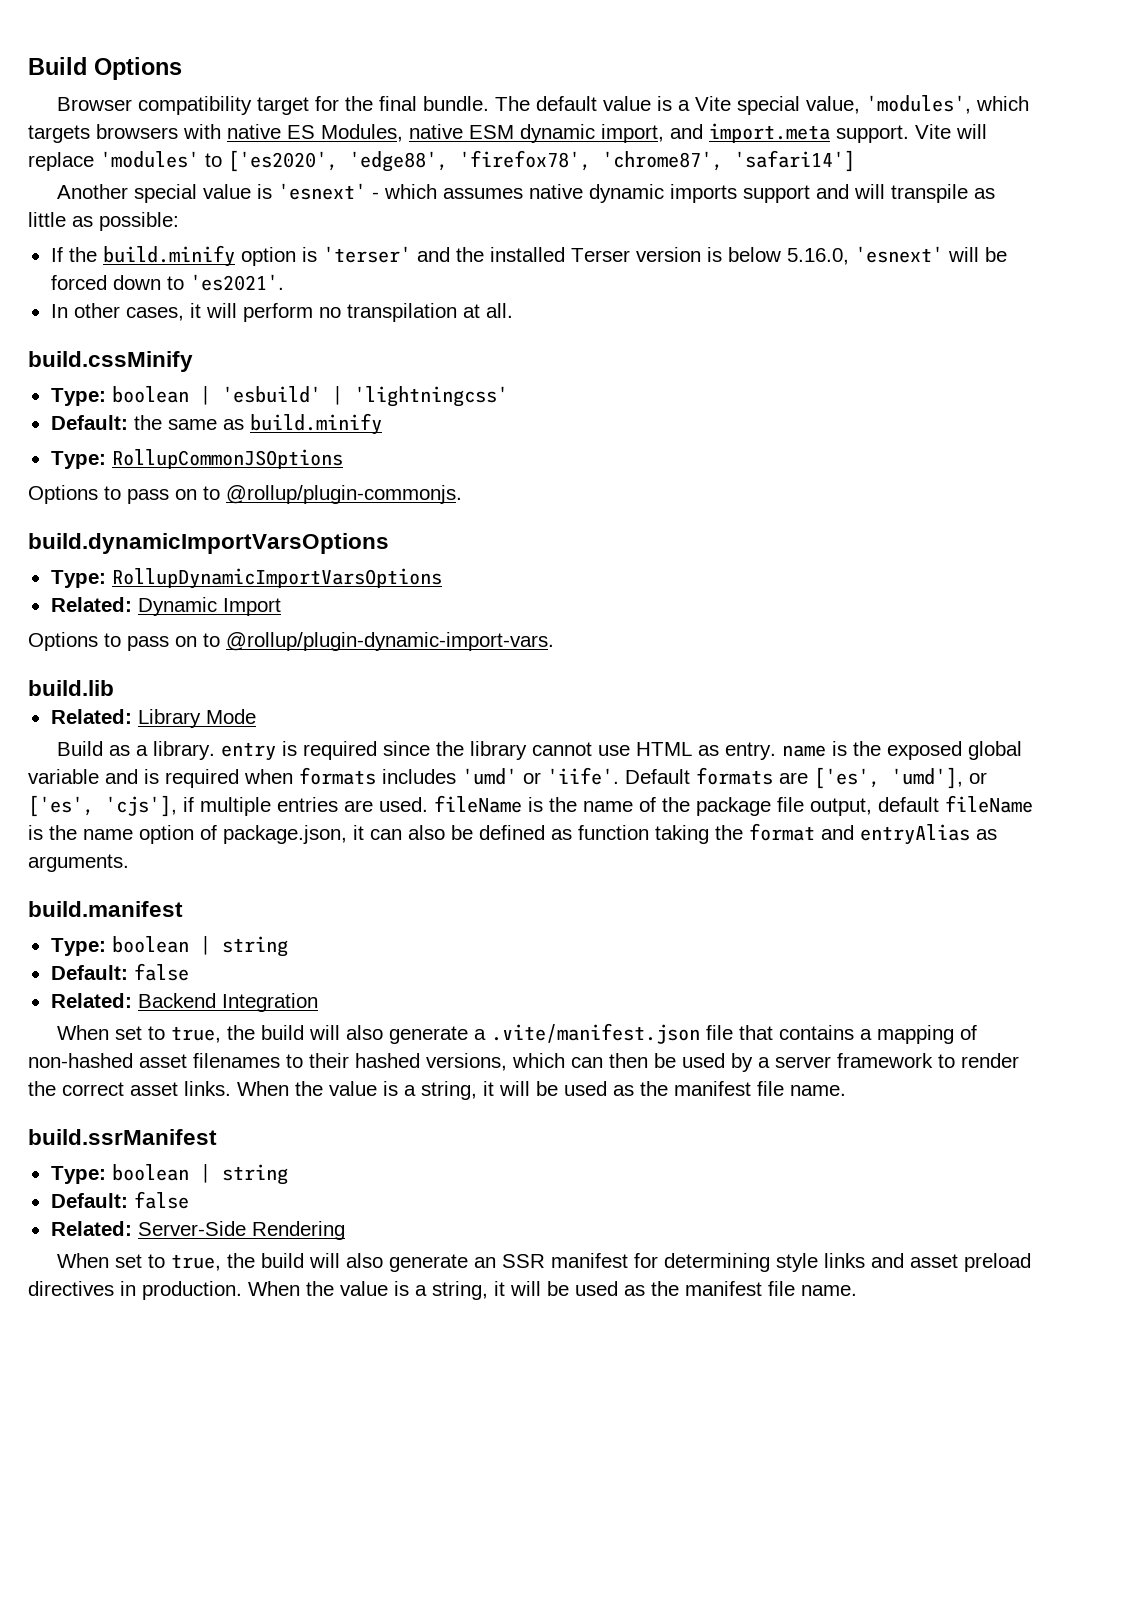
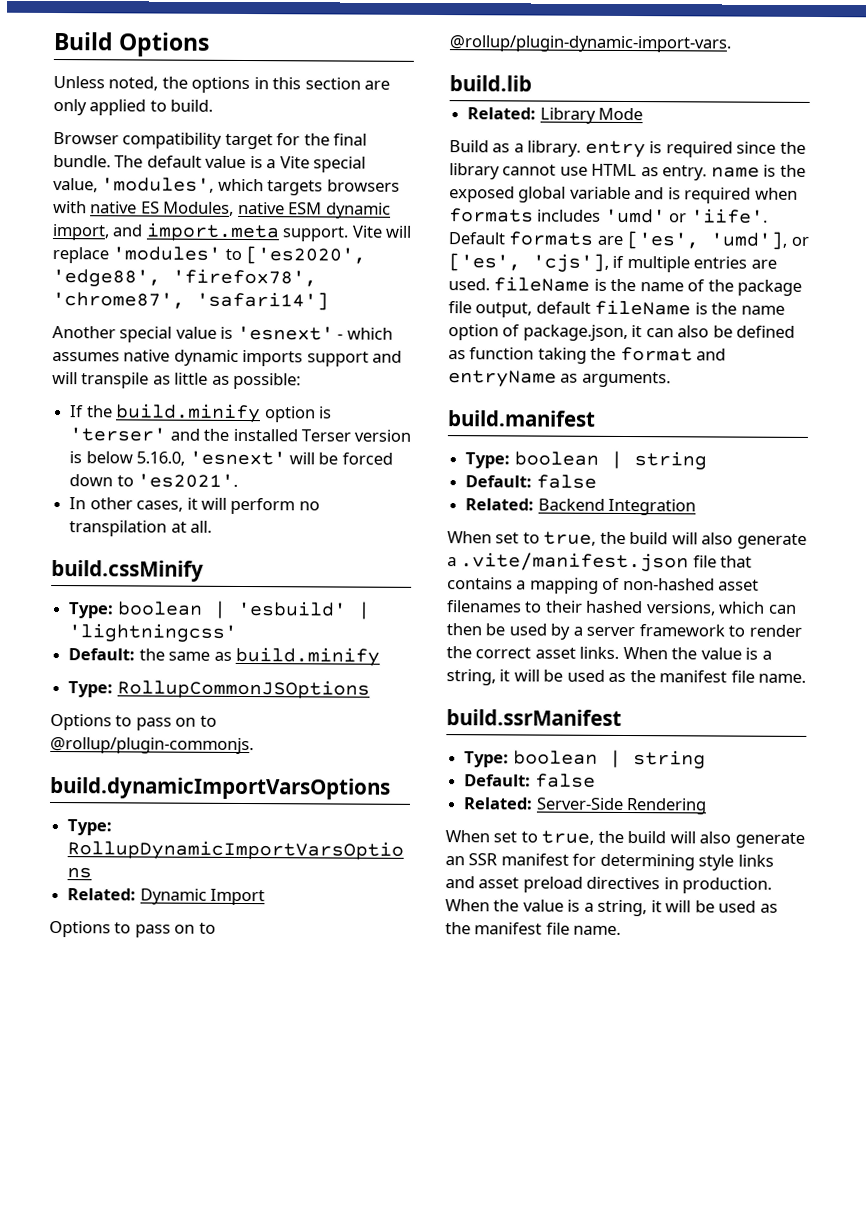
(182, 68) none -> [53,76,391,94] [53,99,214,116] // Unless noted, the options in this section are only applied to build.
[860,824,970,845] entryAlias -> [448,370,557,388] entryName

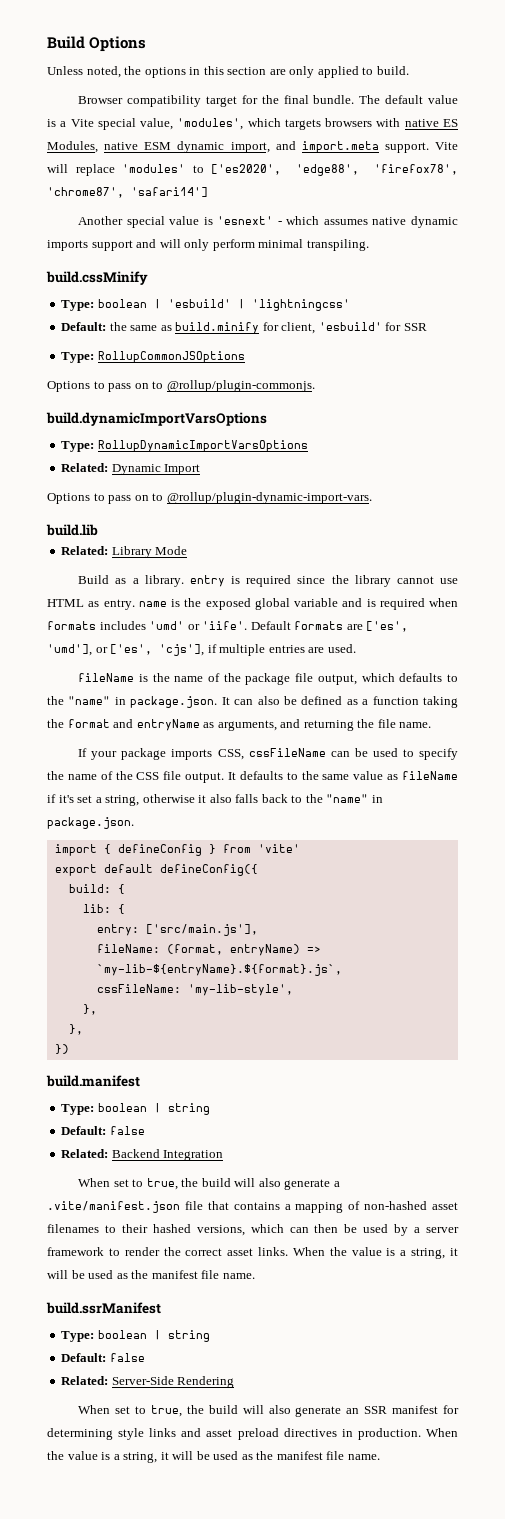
[81,372,302,390] [70,403,332,424] [69,427,412,442] [69,450,393,466] [69,473,239,488] [69,497,320,515] [69,520,213,537] transpile as little as possible: // If the build.minify option is 'terser' and the installed Terser version is below 5.16.0, 'esnext' will be forced down to 'es2021'. // In other cases, it will perform no transpilation at all. -> [184,239,369,251] only perform minimal transpiling.
(380, 656) none -> [262,322,427,334] for client, 'esbuild' for SSR
(490, 284) none -> (356, 648) //
[535,299,785,316] [448,324,643,342] default fileName is the name option of package.json, it -> [361,673,459,682] [47,696,230,708] which defaults to the "name" in package.json. It
(466, 355) none -> [362,699,369,705] a
[581,371,671,388] arguments. -> [217,719,432,731] [78,748,459,760] [47,771,458,783] [47,794,383,806] [47,817,134,829] [54,844,300,856] [54,864,258,876] [68,884,125,894] [82,904,125,914] [96,924,258,936] [96,944,321,956] [96,964,342,976] [96,984,293,996] [82,1004,97,1015] [68,1024,83,1035] [54,1044,69,1054] arguments, and returning the file name. // If your package imports CSS, cssFileName can be used to specify the name of the CSS file output. It defaults to the same value as fileName if it's set a string, otherwise it also falls back to the "name" in package.json. // import { defineConfig } from 'vite' // export default defineConfig({ // build: { // lib: { // entry: ['src/main.js'], // fileName: (format, entryName) => `my-lib-${entryName}.${format}.js`, // cssFileName: 'my-lib-style', // }, // }, // })

